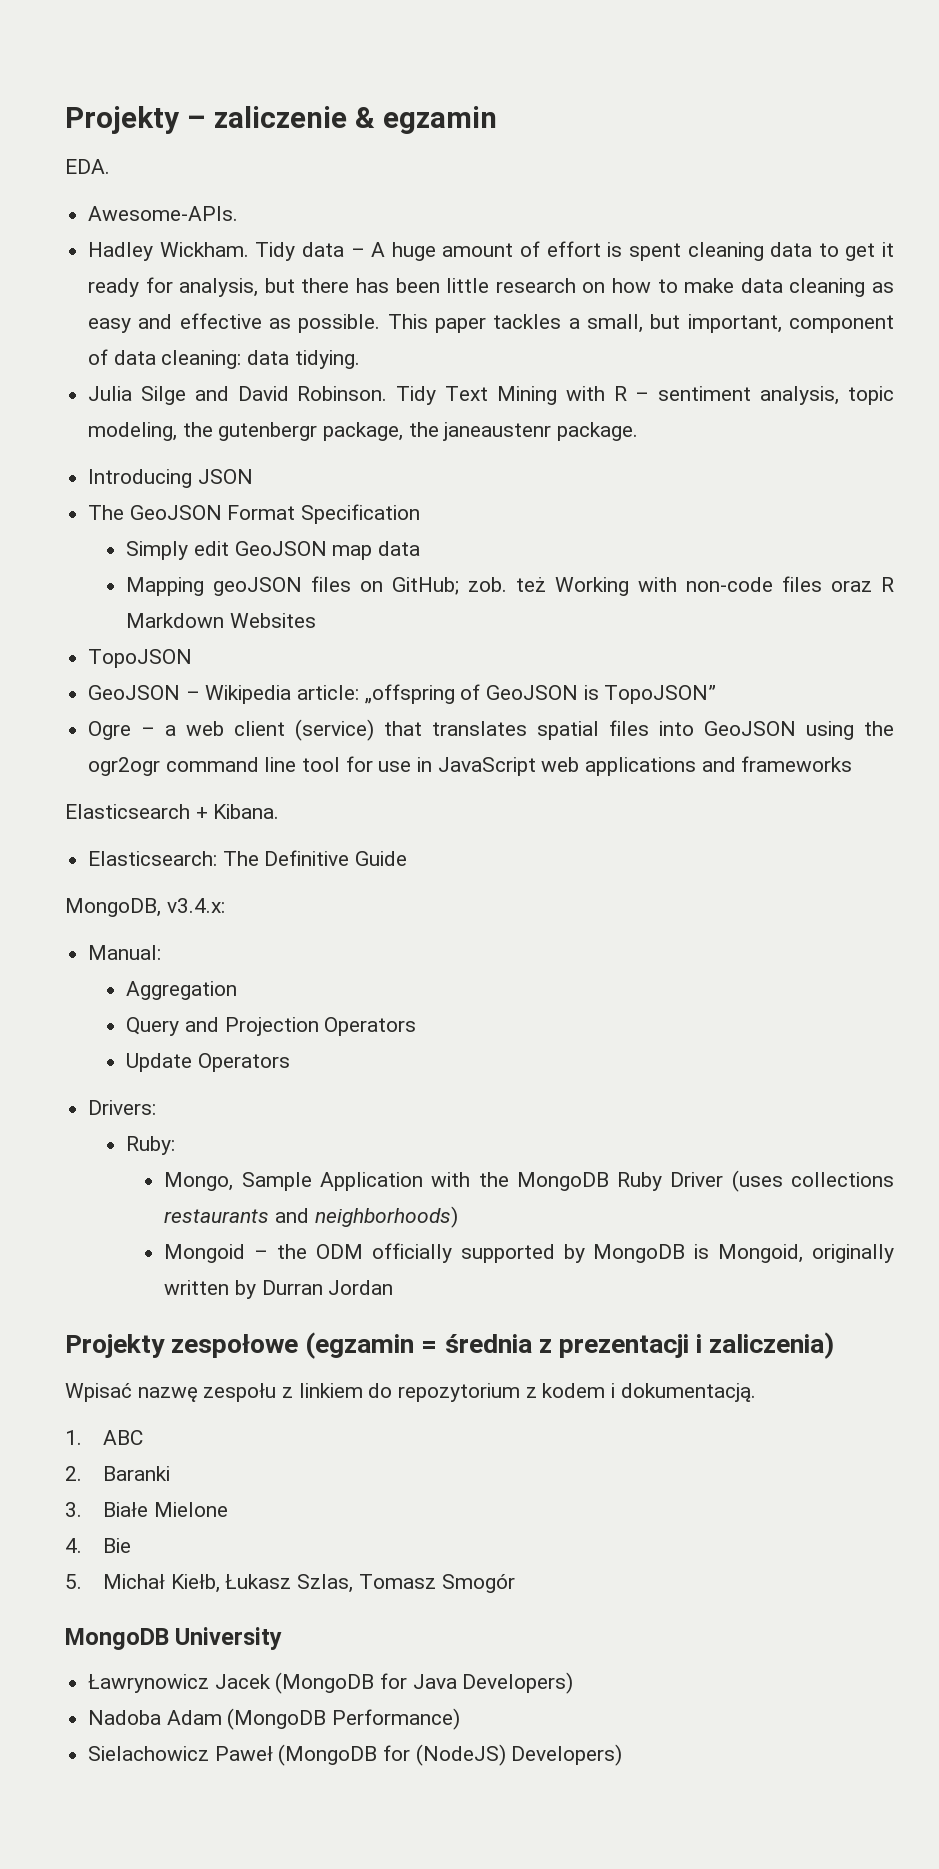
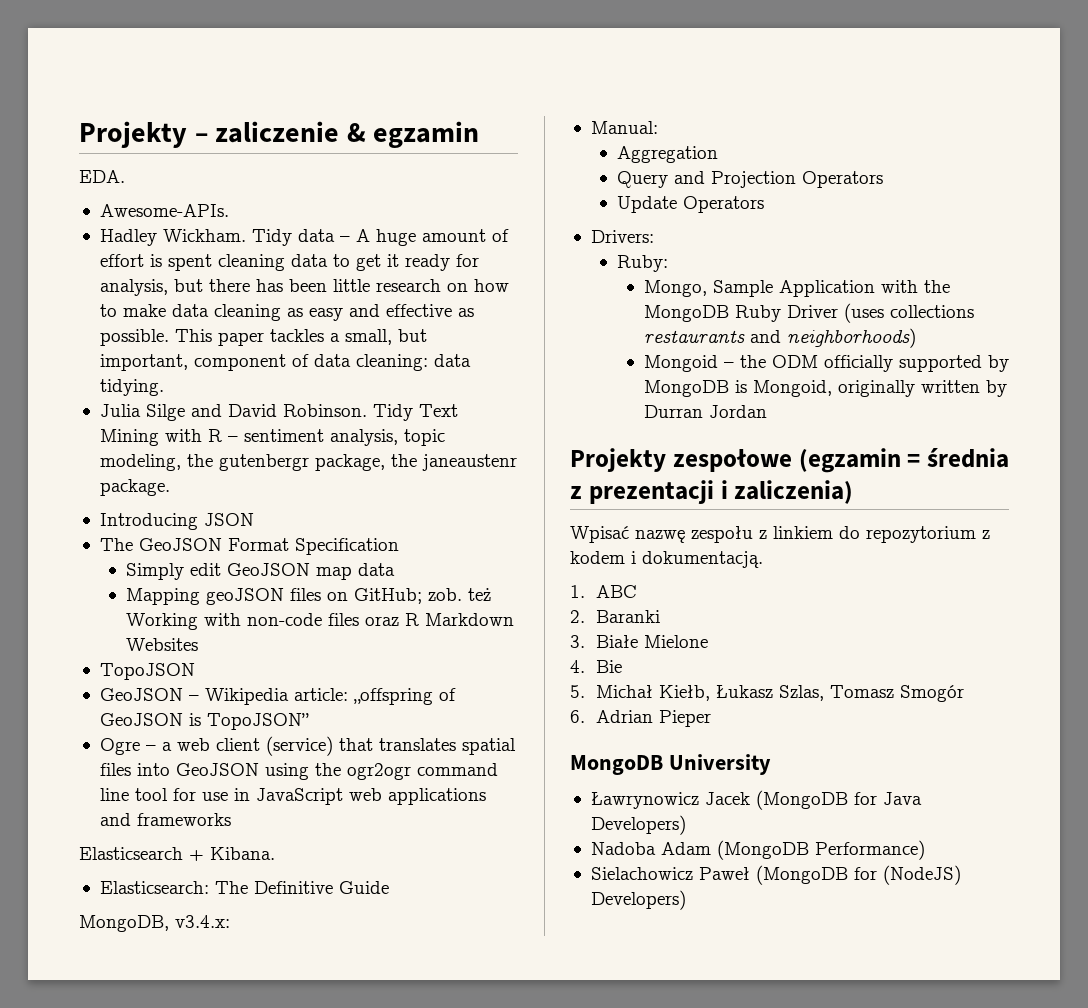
(515, 1583) none -> [570,710,712,727] // 6. Adrian Pieper

